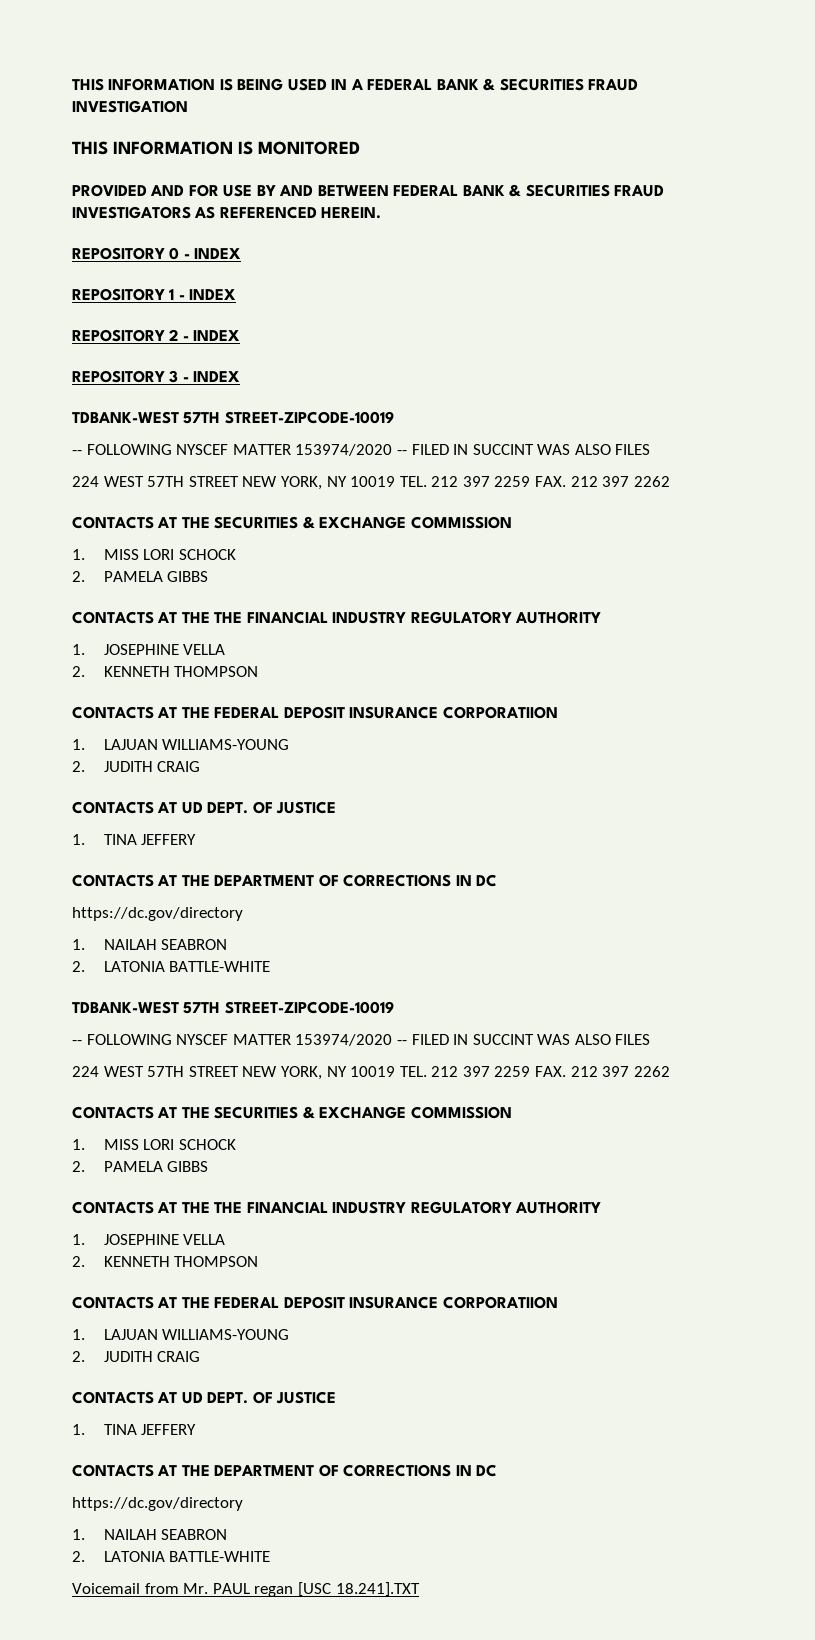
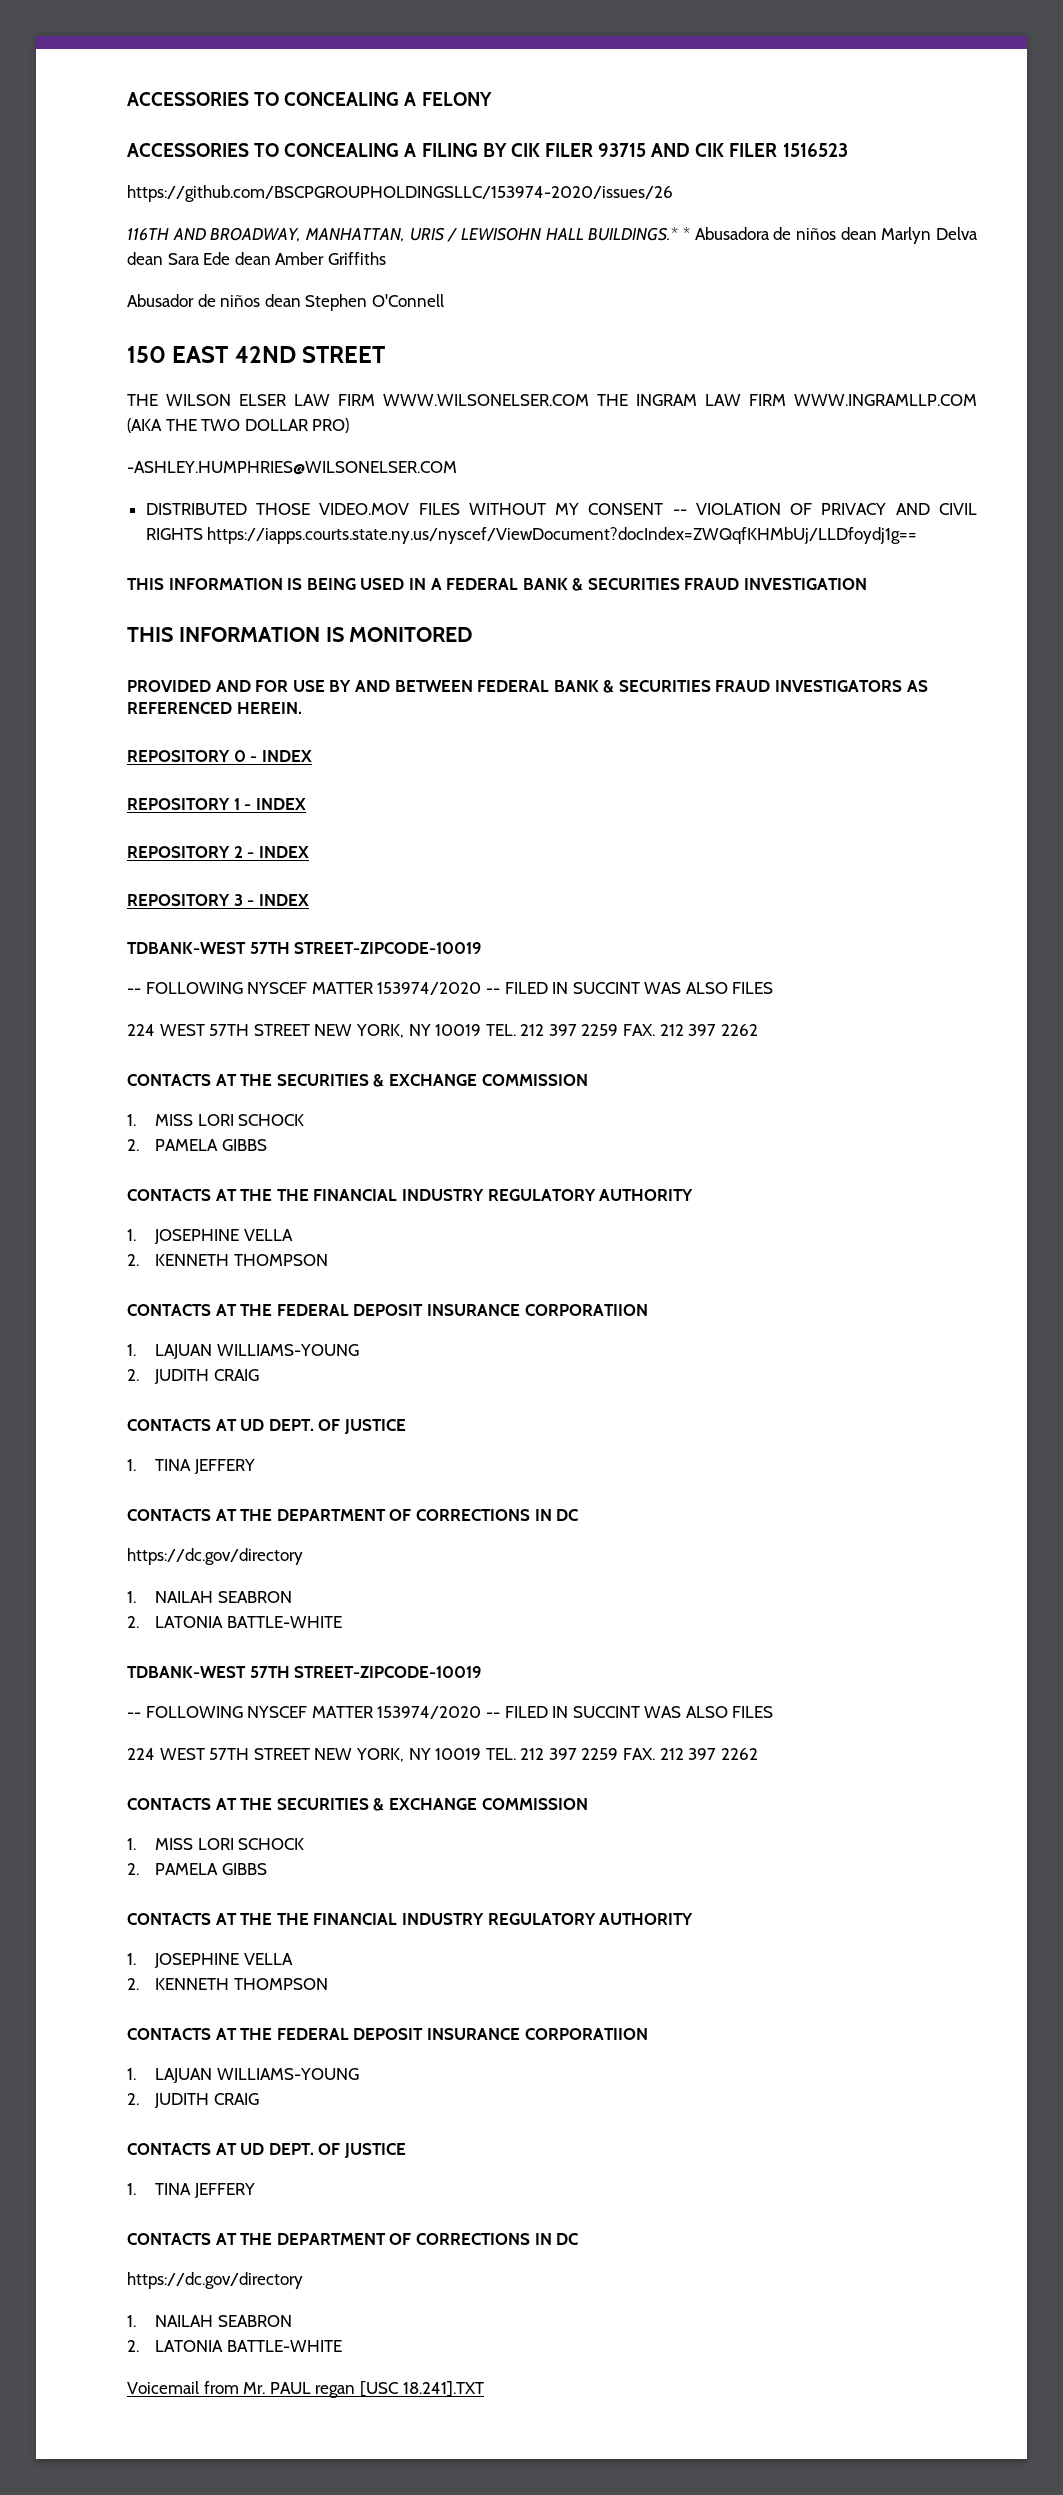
(72, 84) none -> [127,92,492,106] [127,143,848,157] [127,185,673,202] [127,227,979,244] [127,252,386,265] [127,294,444,311] [127,346,386,363] [127,394,978,406] [127,418,350,433] [127,461,457,475] [145,503,977,515] [145,527,918,544] ACCESSORIES TO CONCEALING A FELONY // ACCESSORIES TO CONCEALING A FILING BY CIK FILER 93715 AND CIK FILER 1516523 // https://github.com/BSCPGROUPHOLDINGSLLC/153974-2020/issues/26 // 116TH AND BROADWAY, MANHATTAN, URIS / LEWISOHN HALL BUILDINGS.* * Abusadora de niños dean Marlyn Delva dean Sara Ede dean Amber Griffiths // Abusador de niños dean Stephen O'Connell // 150 EAST 42ND STREET // THE WILSON ELSER LAW FIRM WWW.WILSONELSER.COM THE INGRAM LAW FIRM WWW.INGRAMLLP.COM (AKA THE TWO DOLLAR PRO) // -ASHLEY.HUMPHRIES@WILSONELSER.COM // DISTRIBUTED THOSE VIDEO.MOV FILES WITHOUT MY CONSENT -- VIOLATION OF PRIVACY AND CIVIL RIGHTS https://iapps.courts.state.ny.us/nyscef/ViewDocument?docIndex=ZWQqfKHMbUj/LLDfoydj1g== //

